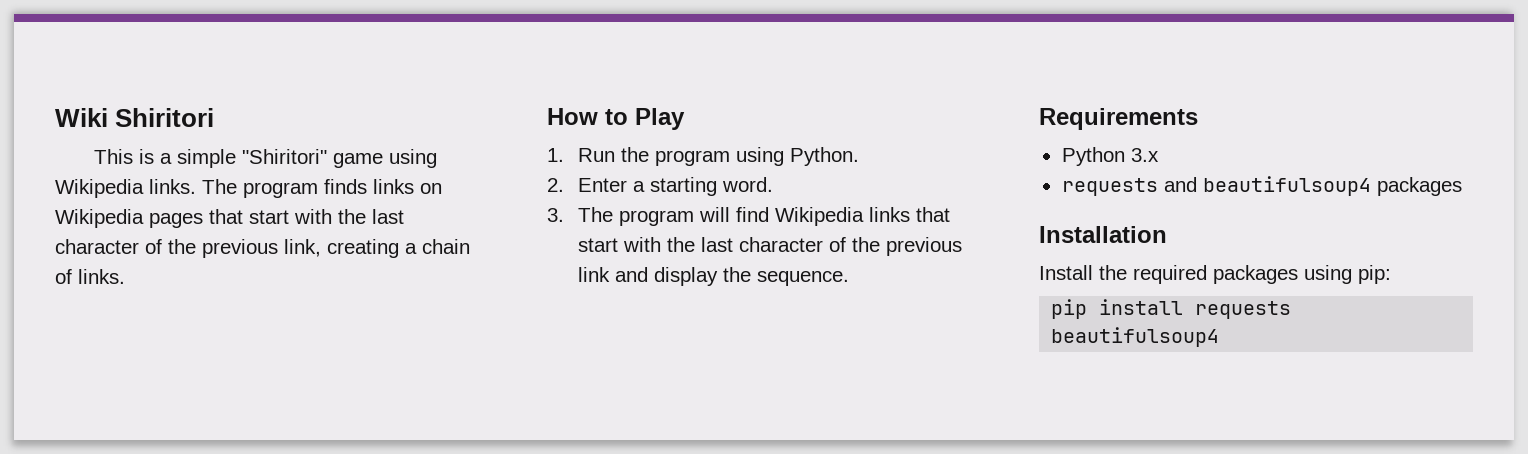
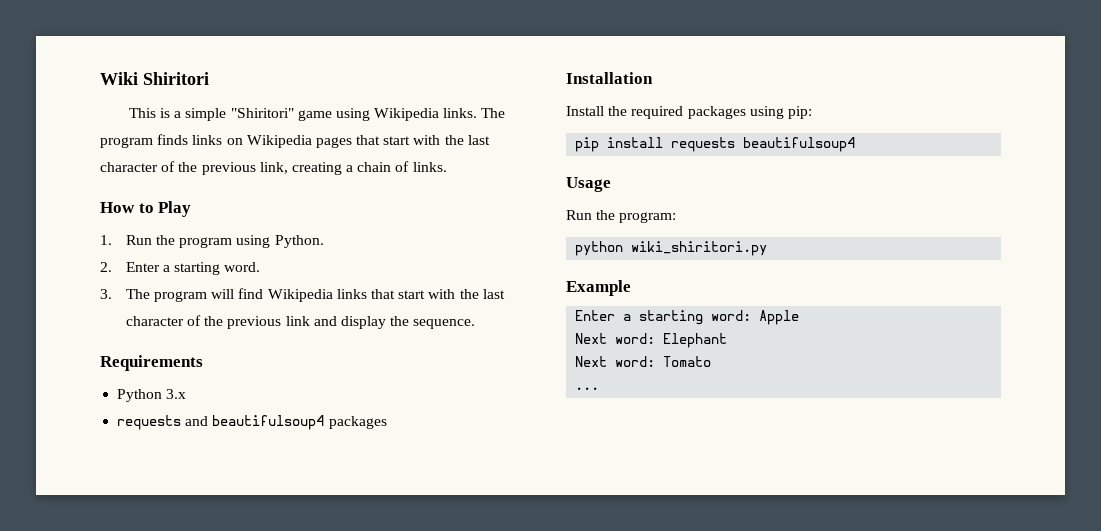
(1220, 337) none -> [566,177,611,192] [566,210,677,223] [575,241,768,256] [566,280,631,296] [575,310,800,325] [575,333,728,348] [575,356,712,367] [575,387,600,390] // Usage // Run the program: // python wiki_shiritori.py // Example // Enter a starting word: Apple // Next word: Elephant // Next word: Tomato // ...

